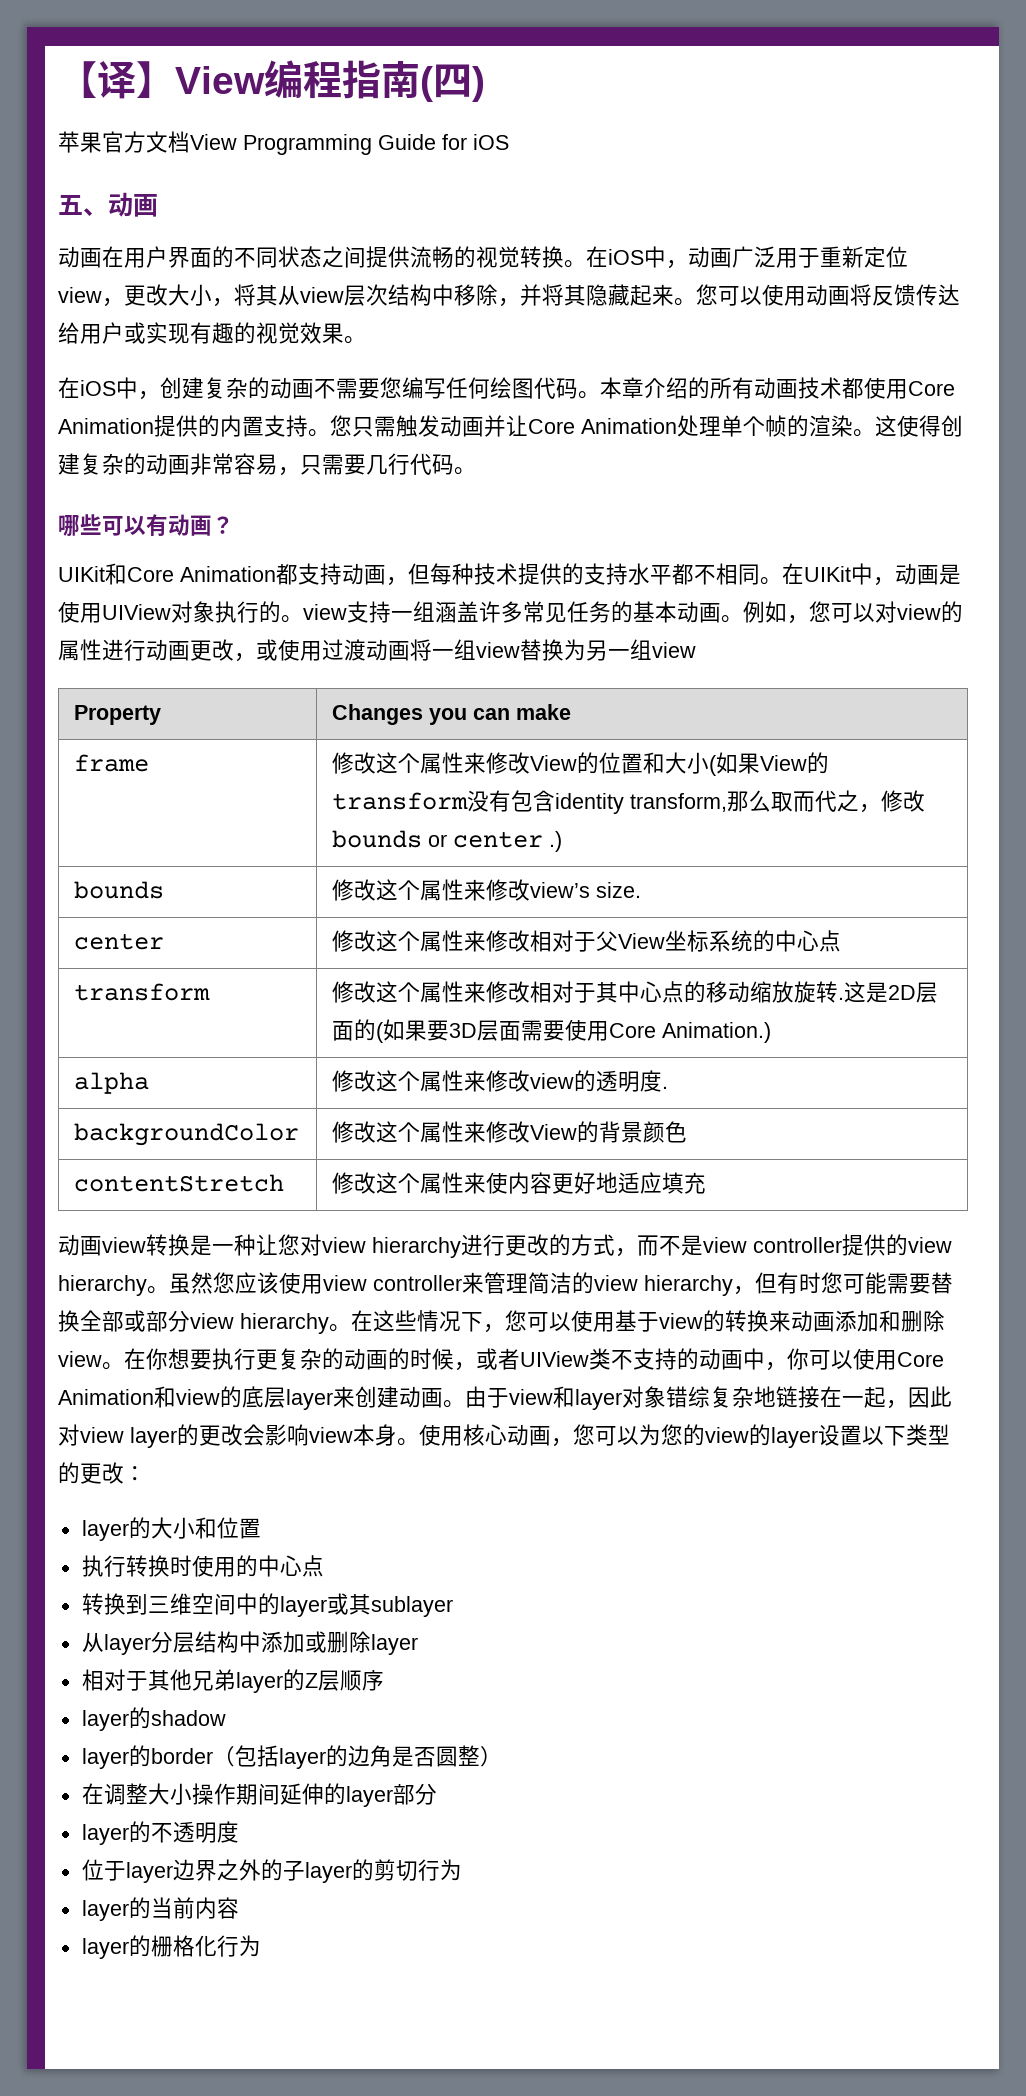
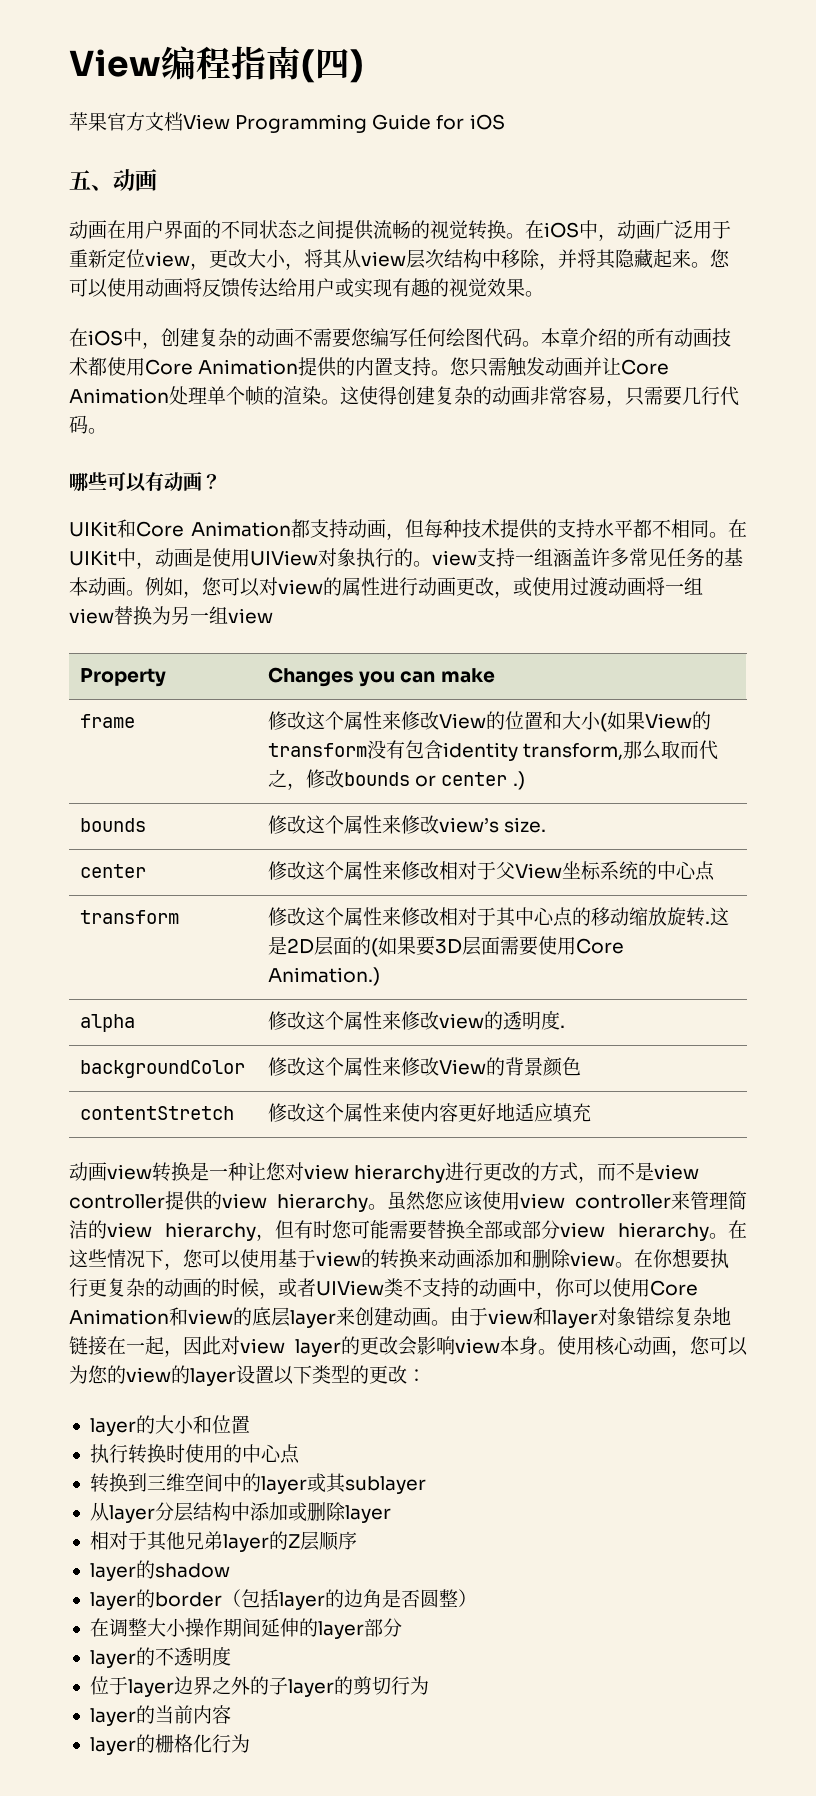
[58,61,175,99] 【译】 -> (69, 63) none

